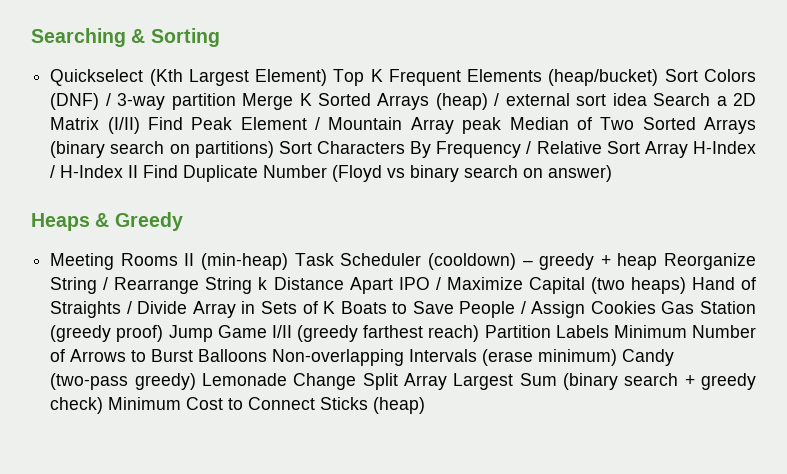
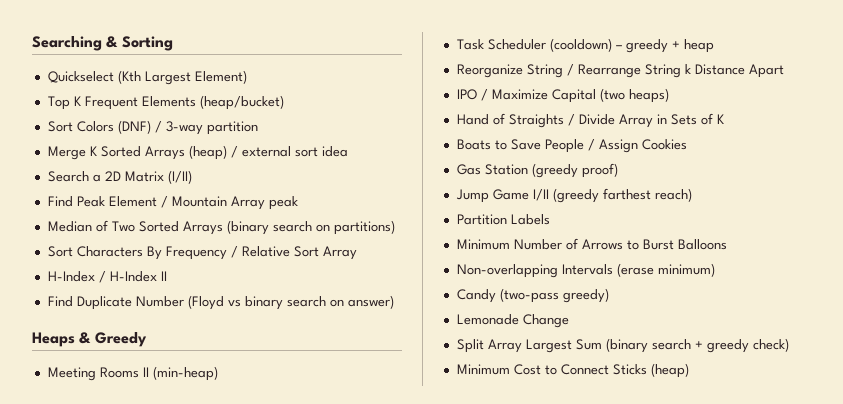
(328, 77) none -> (247, 77) //
(659, 77) none -> (284, 102) //
(236, 101) none -> (258, 128) //
(647, 99) none -> (348, 151) //
(140, 125) none -> (192, 177) //
(502, 125) none -> (298, 203) //
(274, 149) none -> (395, 227) //
(688, 149) none -> (357, 253) //
(139, 171) none -> (167, 276) //
(289, 261) none -> (218, 373) //
(658, 261) none -> (714, 46) //
(393, 285) none -> (784, 71) //
(686, 285) none -> (669, 95) //
(336, 307) none -> (724, 119) //
(656, 307) none -> (687, 144) //
(164, 333) none -> (618, 170) //
(480, 333) none -> (692, 195) //
(609, 331) none -> (550, 219) //
(268, 355) none -> (727, 244) //
(618, 357) none -> (715, 270) //
(196, 381) none -> (609, 295) //
(357, 381) none -> (569, 321) //
(104, 405) none -> (789, 345) //

